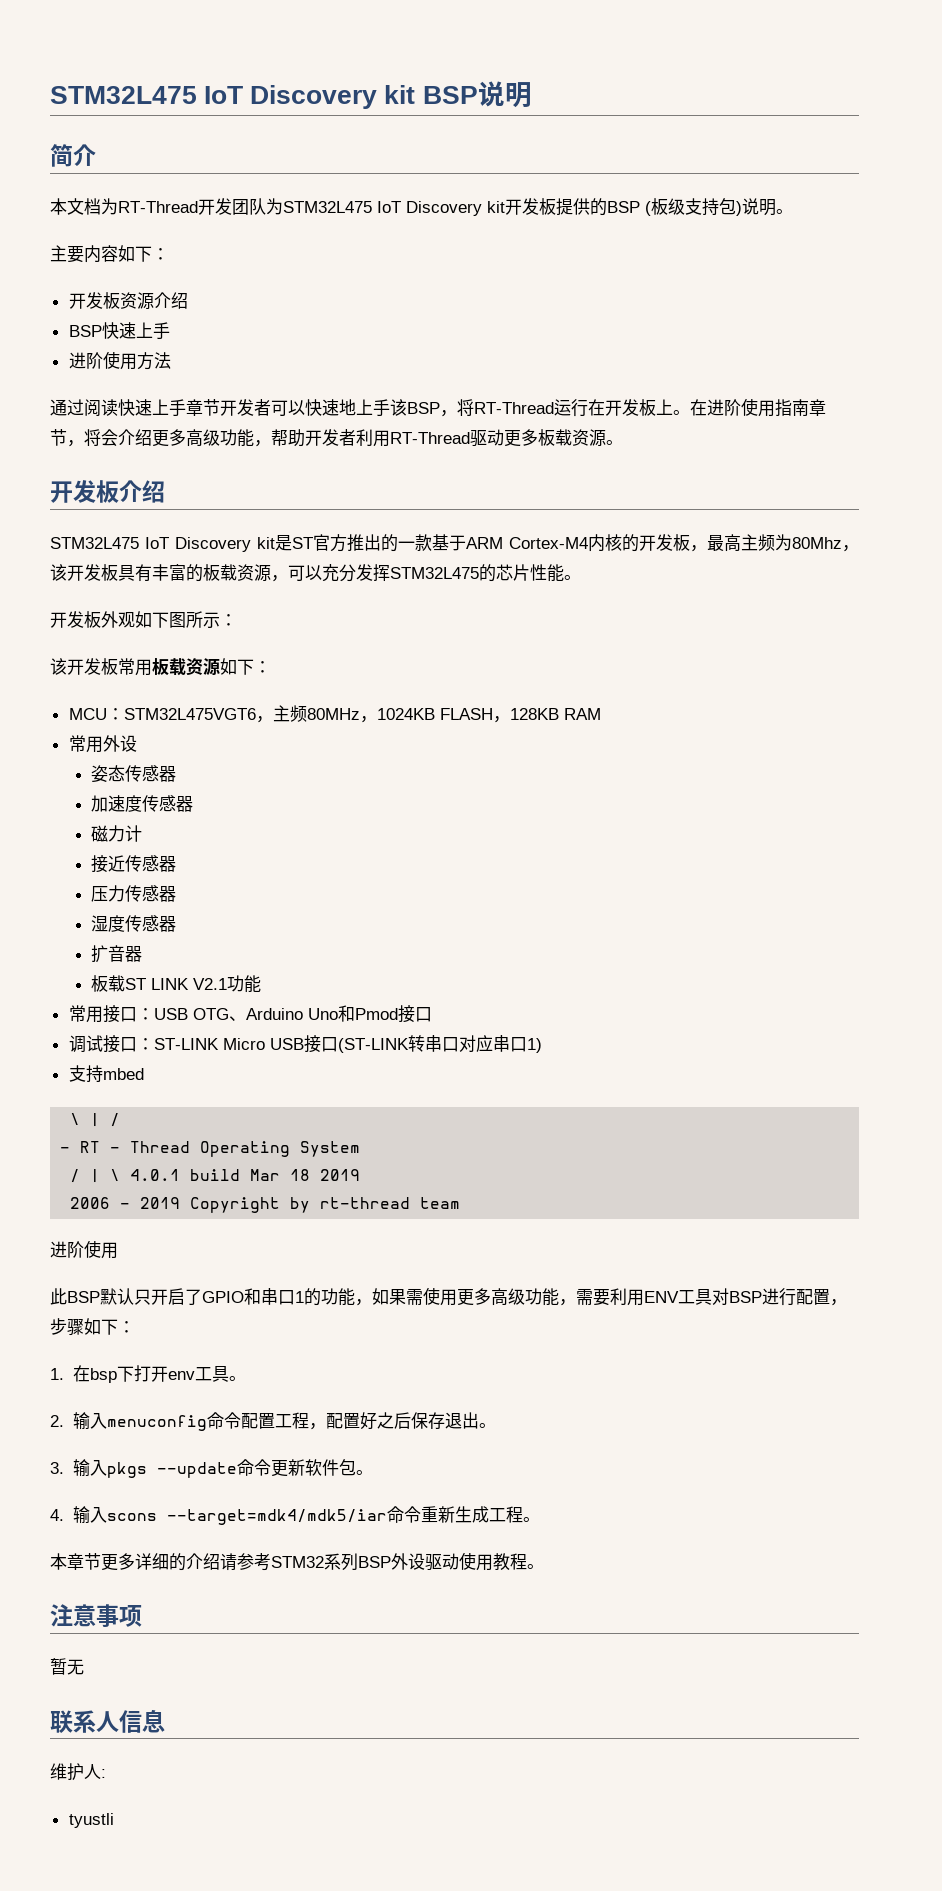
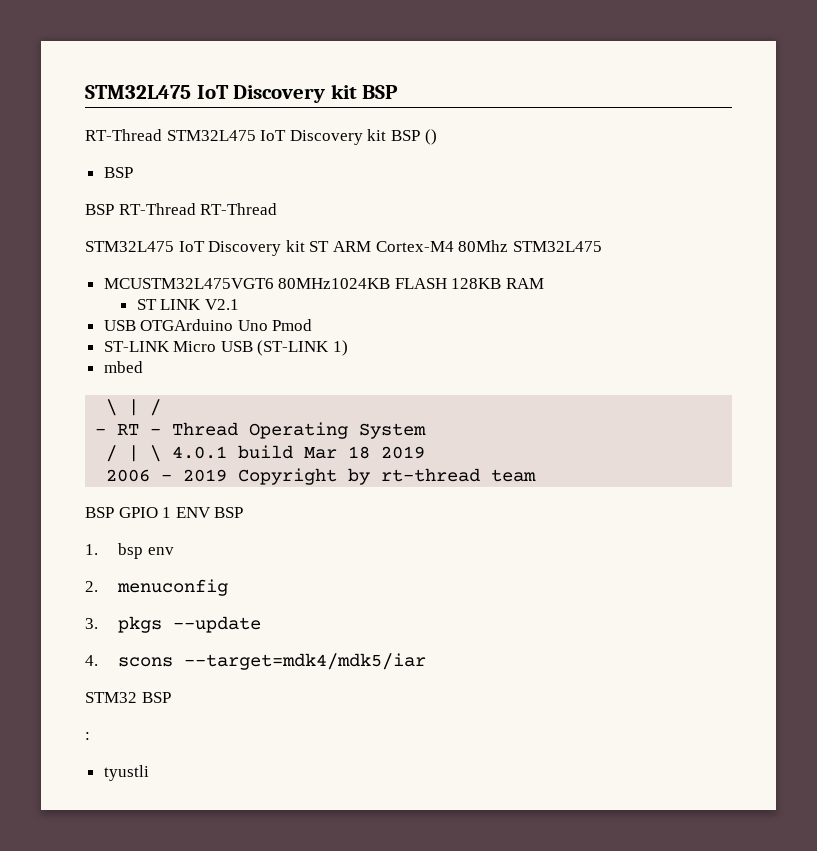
[50,81,532,109] [50,144,96,167] [50,198,793,216] [50,245,169,263] [68,292,188,310] [68,322,170,340] [68,351,171,370] [50,398,826,417] [50,429,623,447] [50,480,165,503] [50,534,859,552] [50,564,581,582] [50,611,237,628] [50,658,271,676] [68,705,601,723] [68,735,137,753] [90,765,176,782] [90,795,193,812] [90,825,142,842] [90,855,176,873] [90,885,176,902] [90,915,176,932] [90,945,142,963] [90,975,261,993] [68,1005,432,1023] [68,1035,527,1053] STM32L475 IoT Discovery kit BSP说明 // 简介 // 本文档为RT-Thread开发团队为STM32L475 IoT Discovery kit开发板提供的BSP (板级支持包)说明。 // 主要内容如下： // 开发板资源介绍 // BSP快速上手 // 进阶使用方法 // 通过阅读快速上手章节开发者可以快速地上手该BSP，将RT-Thread运行在开发板上。在进阶使用指南章节，将会介绍更多高级功能，帮助开发者利用RT-Thread驱动更多板载资源。 // 开发板介绍 // STM32L475 IoT Discovery kit是ST官方推出的一款基于ARM Cortex-M4内核的开发板，最高主频为80Mhz，该开发板具有丰富的板载资源，可以充分发挥STM32L475的芯片性能。 // 开发板外观如下图所示： // 该开发板常用板载资源如下： // MCU：STM32L475VGT6，主频80MHz，1024KB FLASH，128KB RAM // 常用外设 // 姿态传感器 // 加速度传感器 // 磁力计 // 接近传感器 // 压力传感器 // 湿度传感器 // 扩音器 // 板载ST LINK V2.1功能 // 常用接口：USB OTG、Arduino Uno和Pmod接口 // 调试接口：ST-LINK Micro USB接口(ST-LINK转串口对应串口 -> [85,84,399,103] [85,129,437,145] [103,167,133,178] [85,203,278,215] [85,240,602,256] [103,278,545,289] [136,299,239,310] [103,319,313,331] [103,340,330,356] STM32L475 IoT Discovery kit BSP // RT-Thread STM32L475 IoT Discovery kit BSP () // BSP // BSP RT-Thread RT-Thread // STM32L475 IoT Discovery kit ST ARM Cortex-M4 80Mhz STM32L475 // MCUSTM32L475VGT6 80MHz1024KB FLASH 128KB RAM // ST LINK V2.1 // USB OTGArduino Uno Pmod // ST-LINK Micro USB (ST-LINK
[68,1065,103,1083] 支持 -> (349, 348) none
[50,1240,118,1259] [50,1287,847,1306] [50,1318,135,1336] [50,1365,168,1383] 进阶使用 // 此BSP默认只开启了GPIO和串口1的功能，如果需使用更多高级功能，需要利用ENV工具对BSP进行配置，步骤如下： // 1.在bsp下打开 -> [85,507,244,518] [85,543,143,559] BSP GPIO 1 ENV BSP // 1. bsp
[194,1366,246,1382] 工具。 -> (174, 551) none
[72,1412,107,1430] 输入 -> (98, 586) none
[206,1412,496,1430] 命令配置工程，配置好之后保存退出。 -> (228, 587) none
[72,1459,107,1477] 输入 -> (98, 623) none
[236,1459,373,1477] 命令更新软件包。 -> (261, 624) none
[72,1506,107,1524] 输入 -> (98, 660) none
[386,1506,540,1523] [50,1552,544,1571] [50,1604,142,1627] [50,1658,84,1675] [50,1709,165,1733] [50,1763,101,1781] 命令重新生成工程。 // 本章节更多详细的介绍请参考STM32系列BSP外设驱动使用教程。 // 注意事项 // 暂无 // 联系人信息 // 维护人 -> [85,692,171,703] // STM32 BSP //

